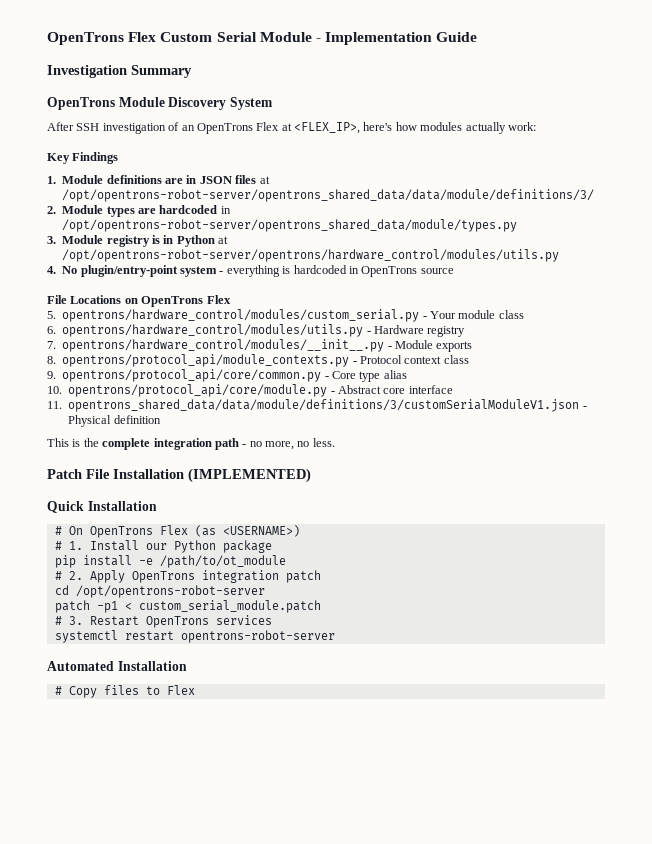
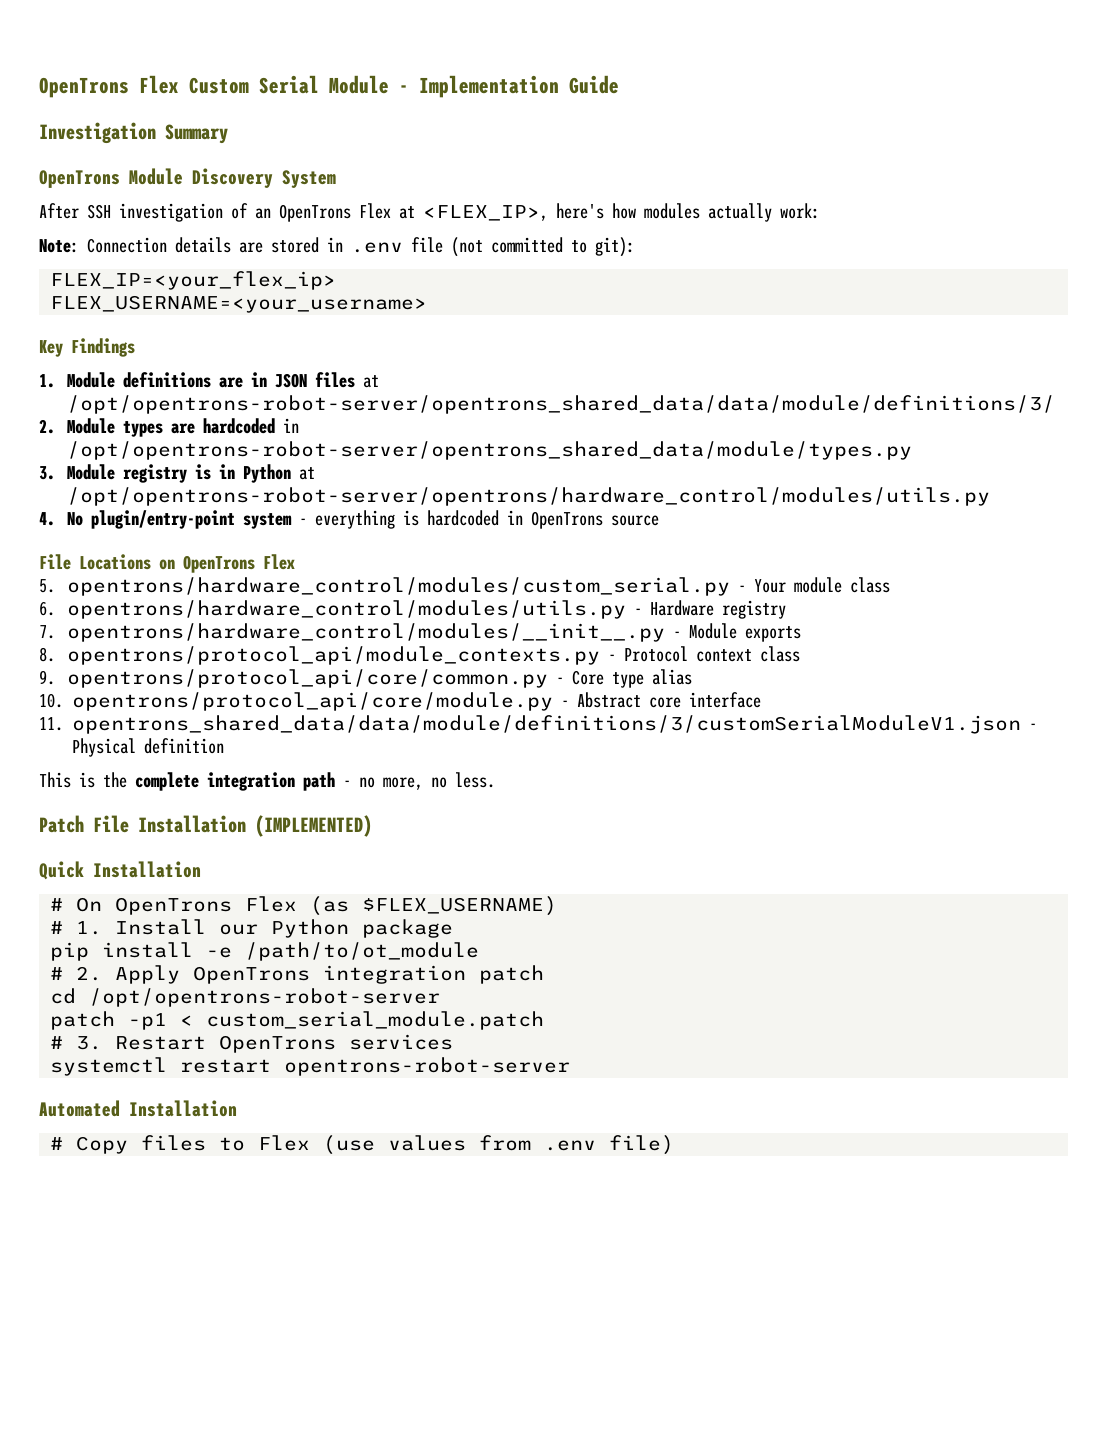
(536, 126) none -> [39,237,635,257] [50,271,337,290] [50,295,428,313] // Note: Connection details are stored in .env file (not committed to git): // FLEX_IP=<your_flex_ip> // FLEX_USERNAME=<your_username>
[222,525,300,537] <USERNAME>) -> [362,896,558,916] $FLEX_USERNAME)
(195, 690) none -> [323,1135,675,1155] (use values from .env file)

